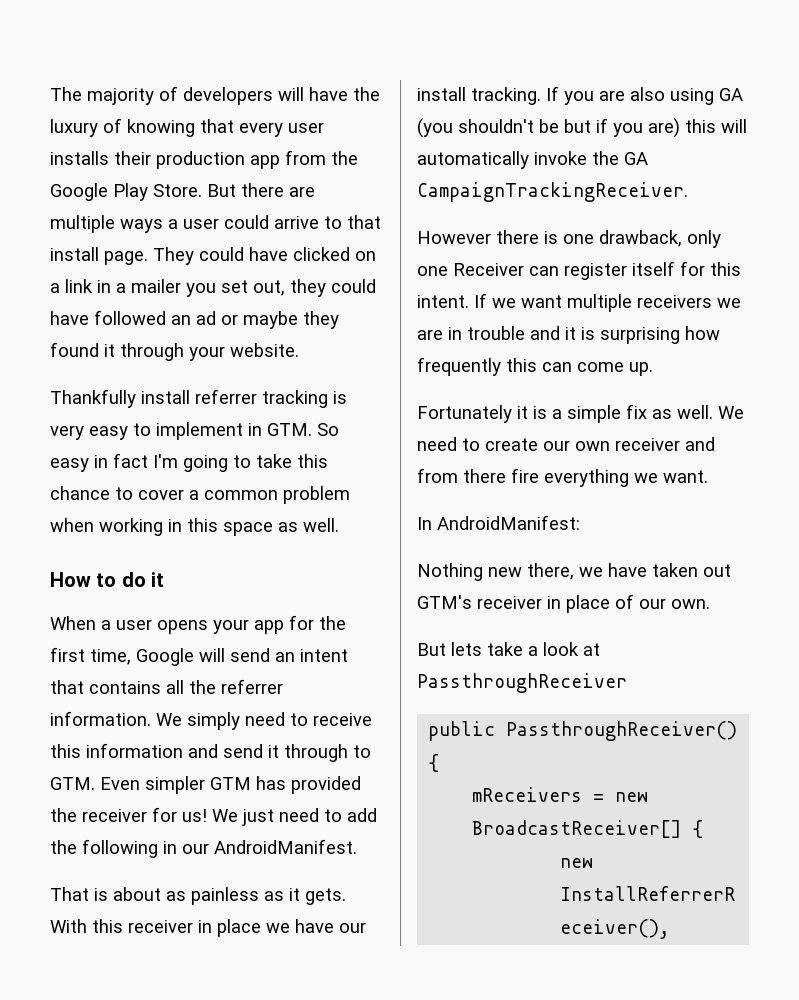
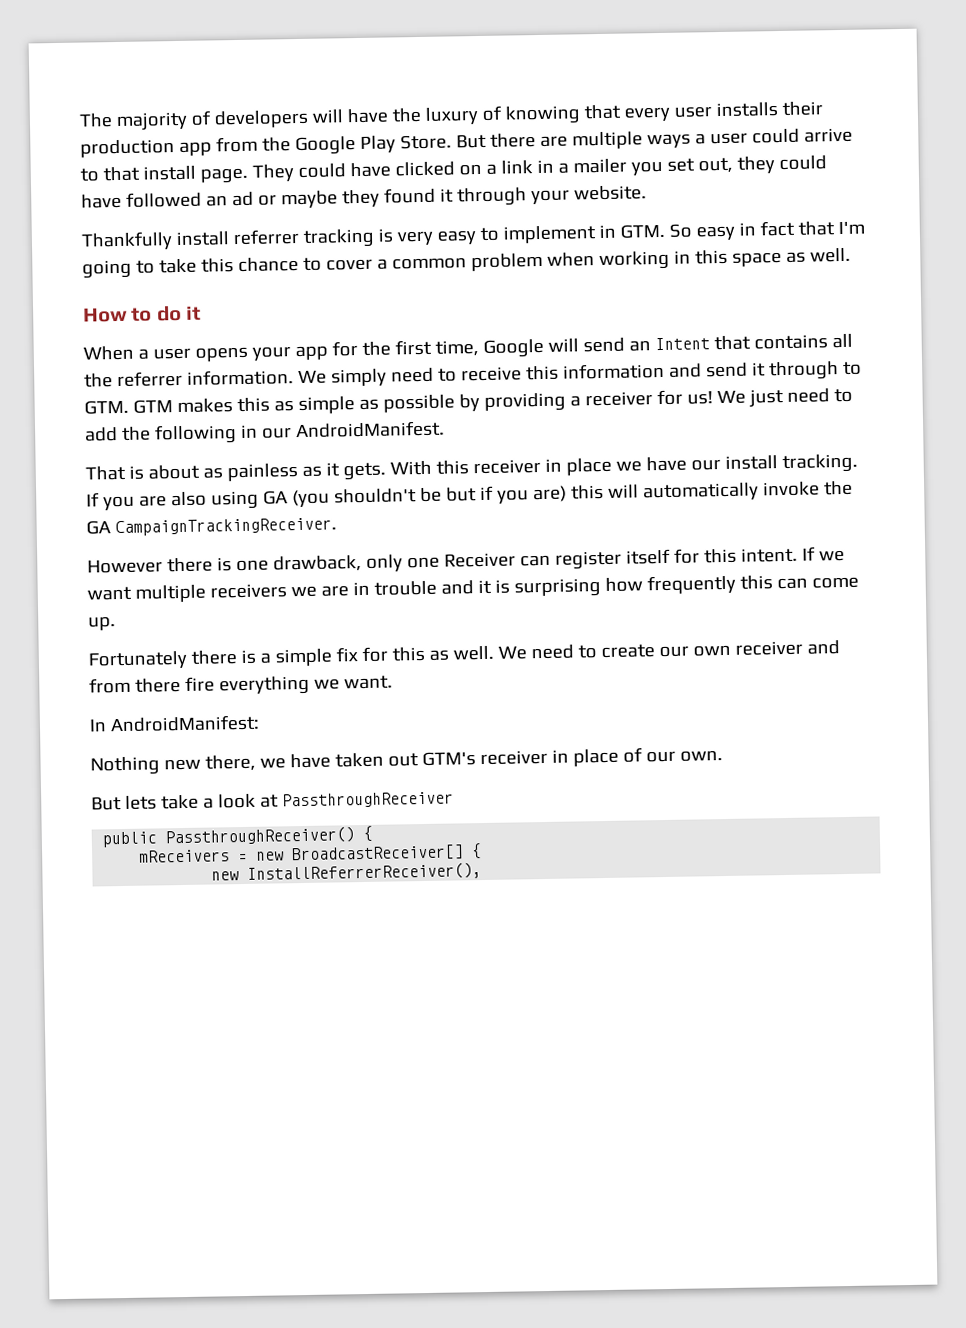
(148, 460) none -> [797,221,835,236] that
[300,649,348,662] intent -> [654,337,710,351] Intent
[100,776,361,794] [50,808,77,822] Even simpler GTM has provided the -> [132,392,581,415] GTM makes this as simple as possible by providing a
[517,406,528,419] it -> [190,650,237,665] there
(647, 411) none -> [361,646,425,663] for this

